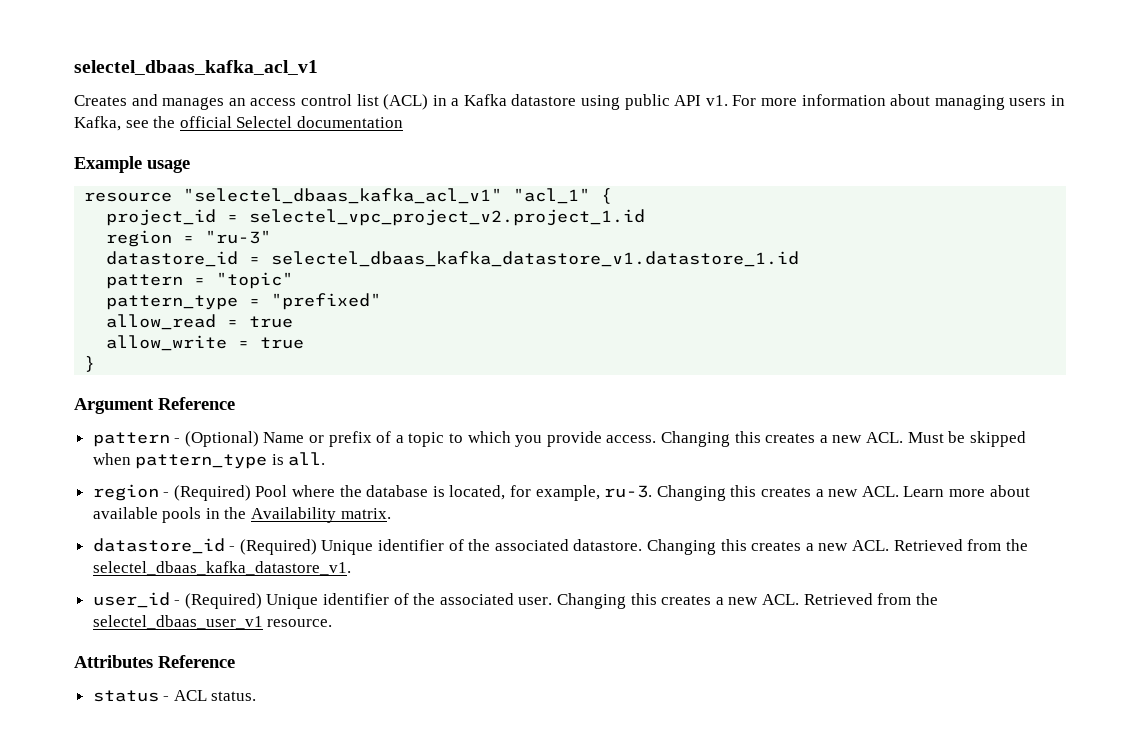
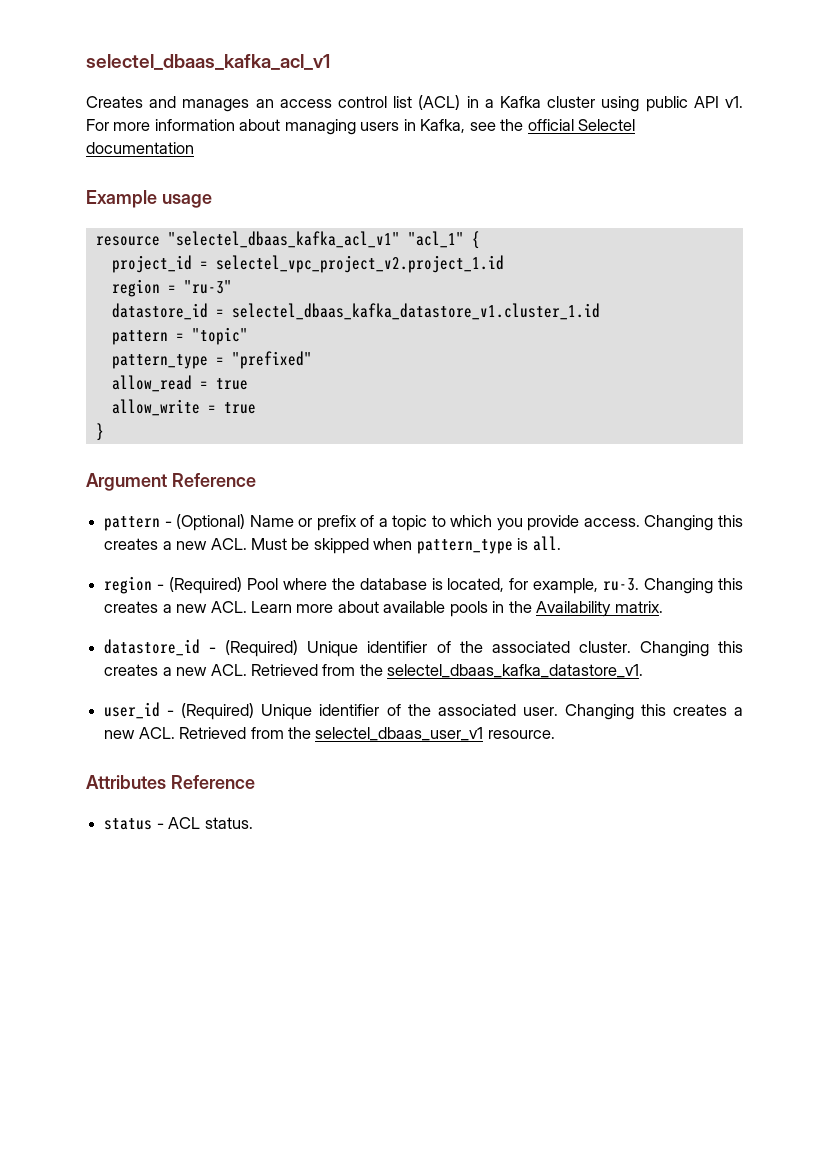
[511,94,577,106] datastore -> [547,96,596,108] cluster
[271,251,800,267] selectel_dbaas_kafka_datastore_v1.datastore_1.id -> [231,303,600,320] selectel_dbaas_kafka_datastore_v1.cluster_1.id
[573,539,643,551] datastore. -> [578,641,631,653] cluster.

